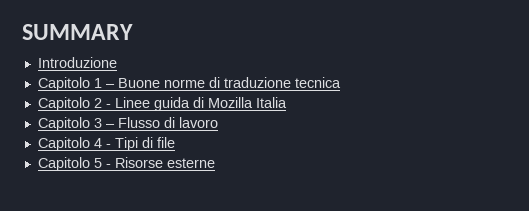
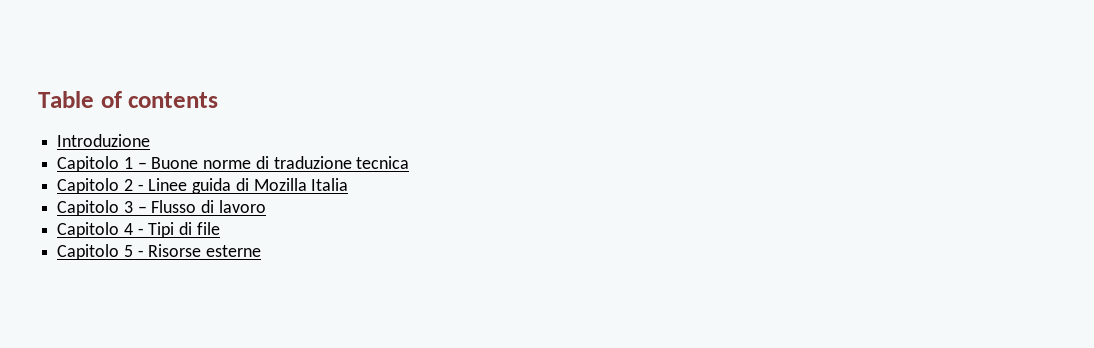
[22,24,133,40] SUMMARY -> [38,91,219,108] Table of contents

